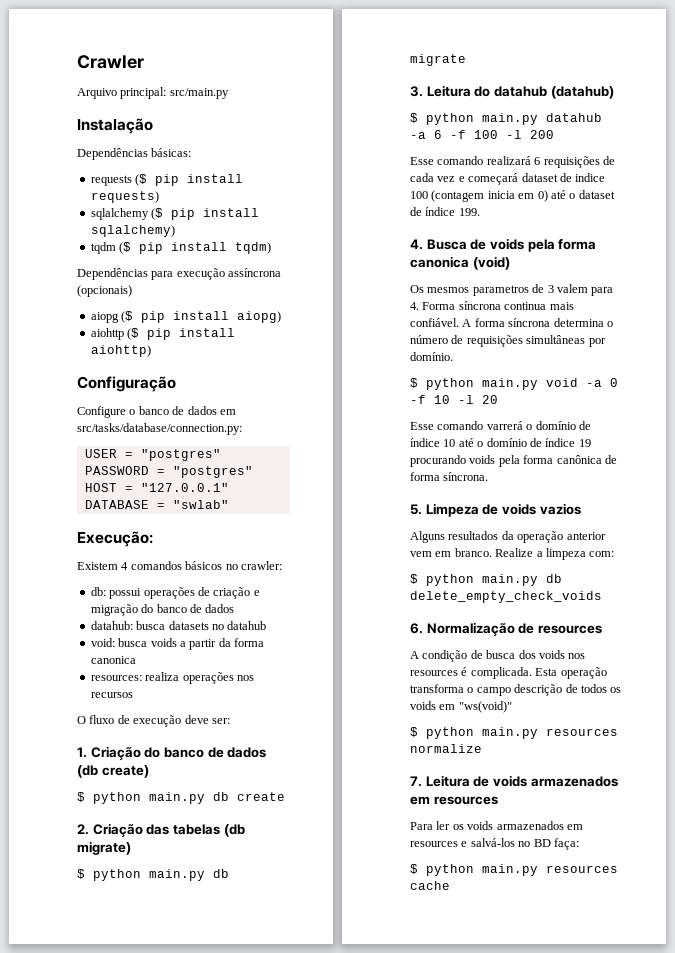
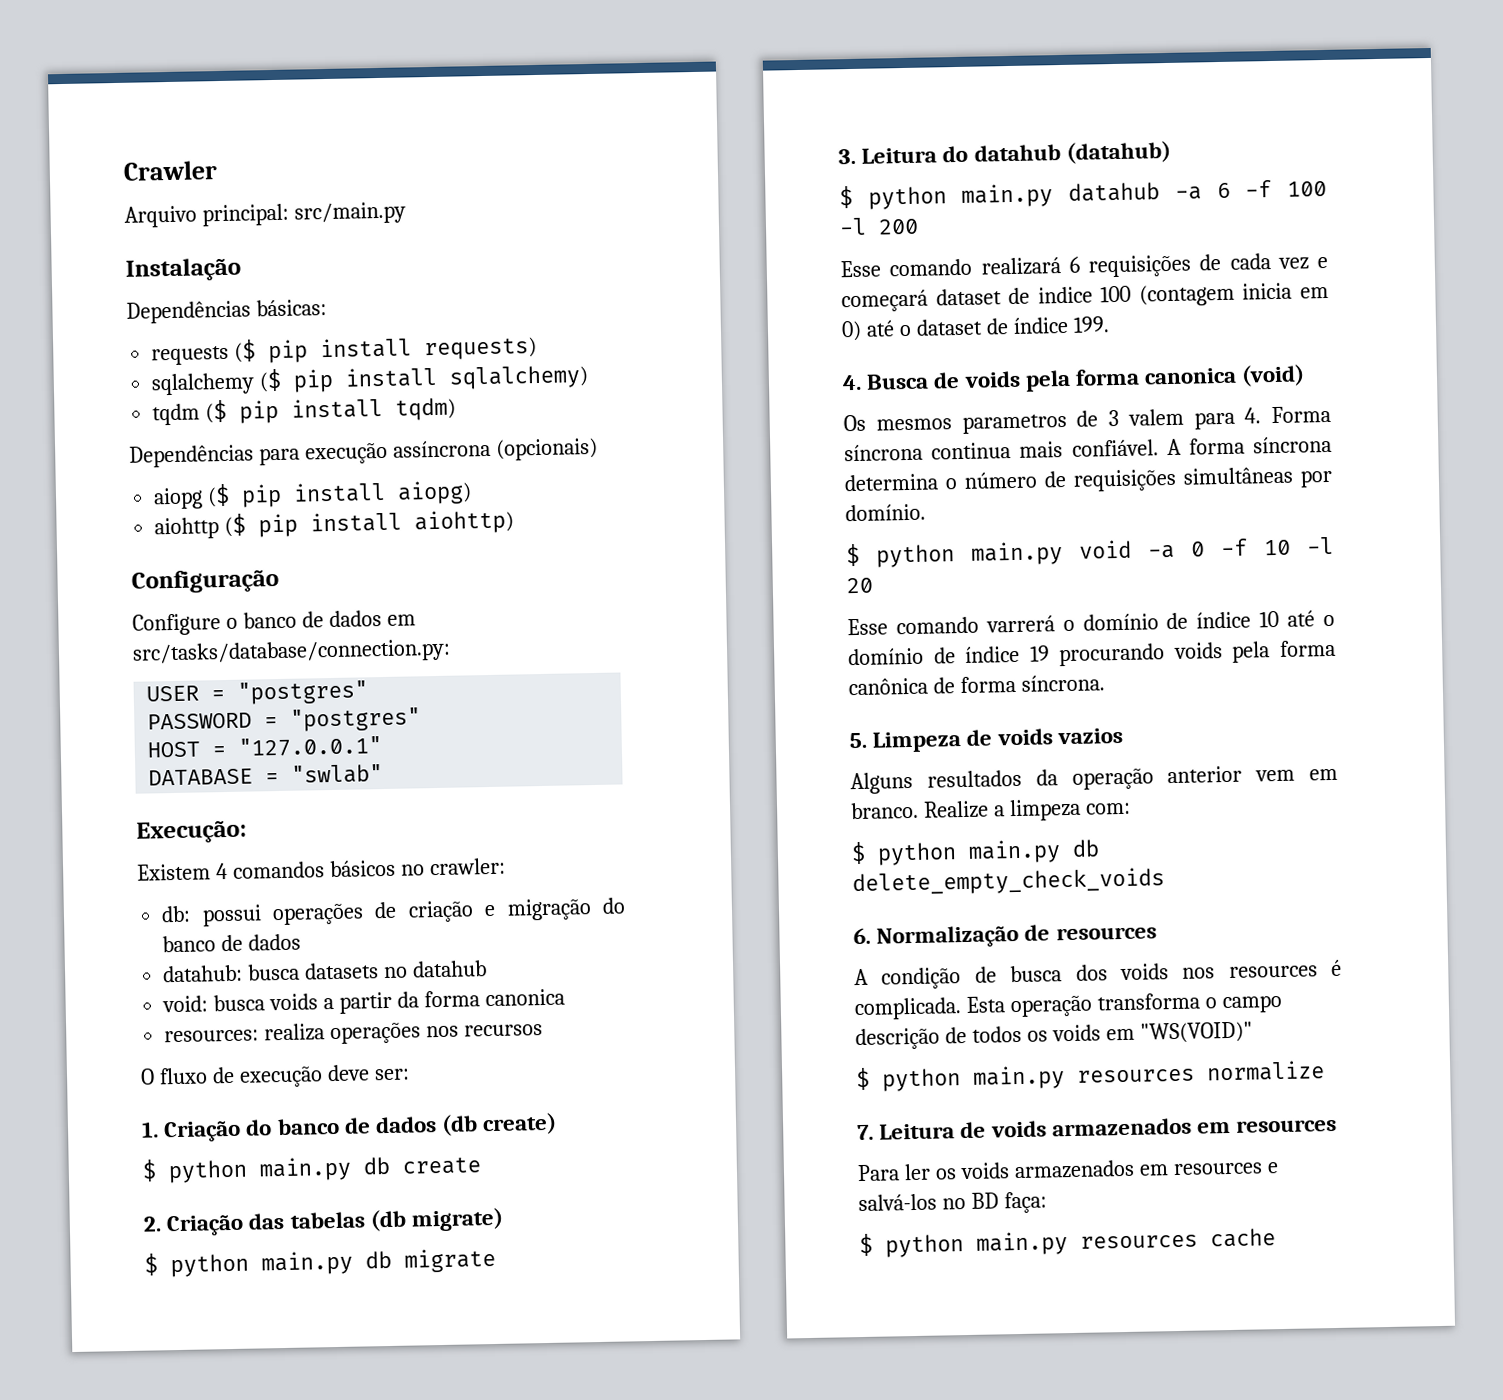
[458,701,512,713] "ws(void)" -> [1139,1021,1253,1044] "WS(VOID)"

